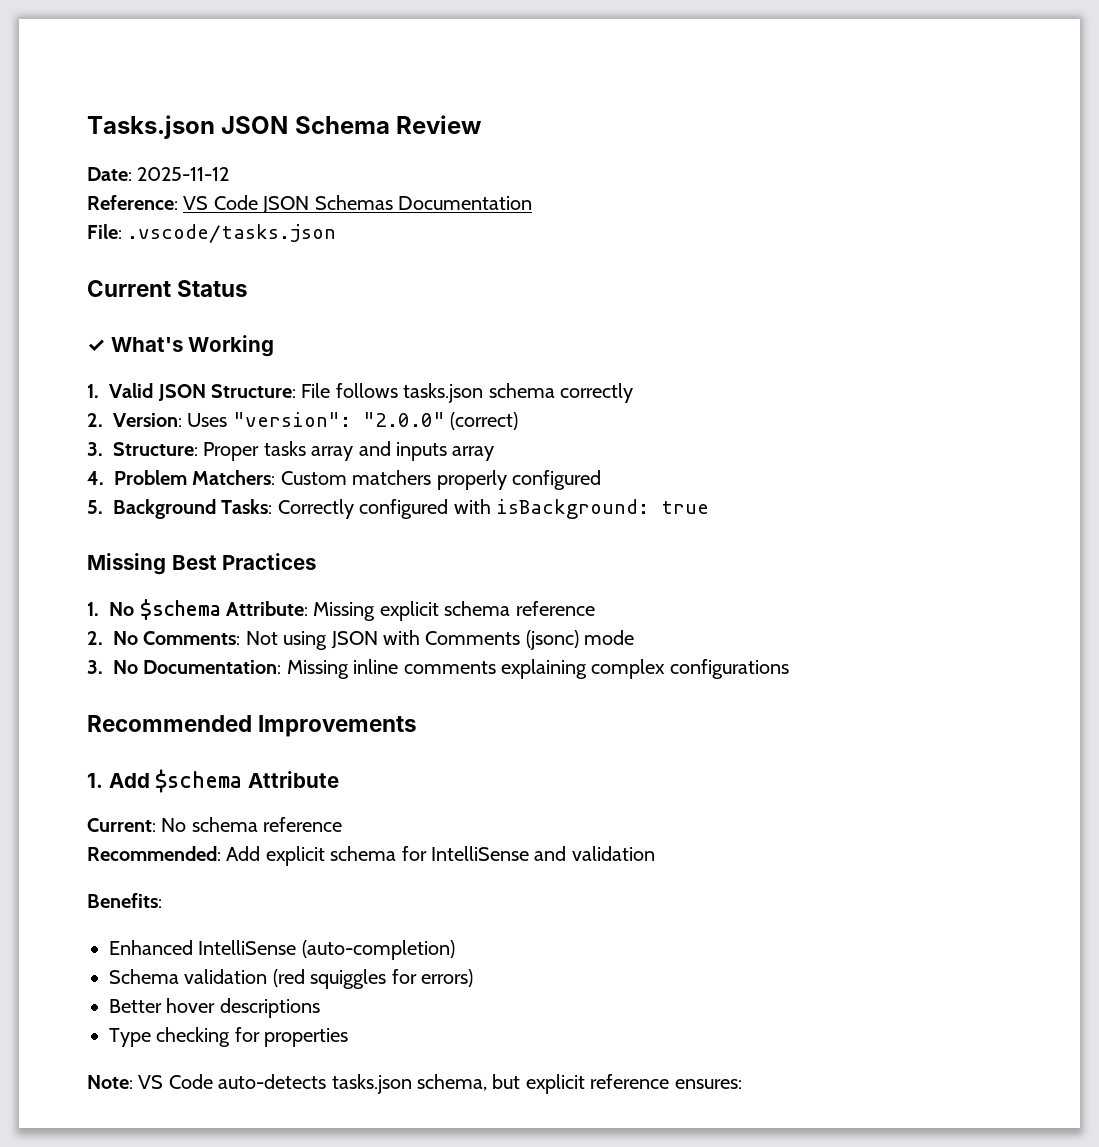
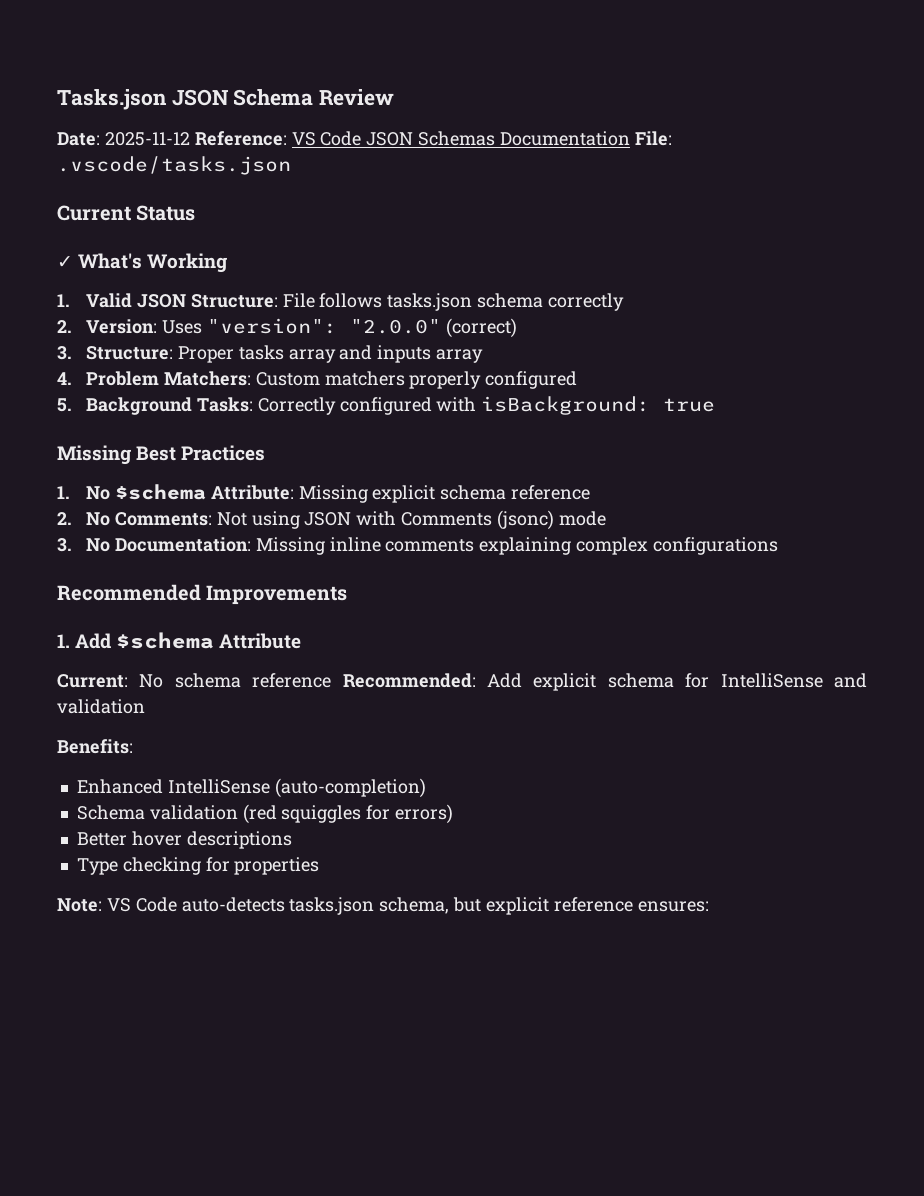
(230, 174) // -> (190, 139) none
(532, 203) // -> (631, 138) none
(343, 824) // -> (332, 680) none

